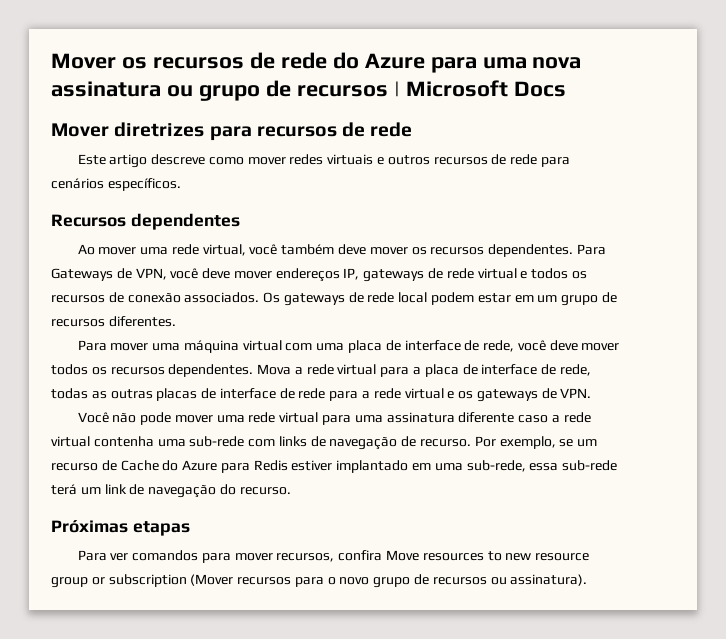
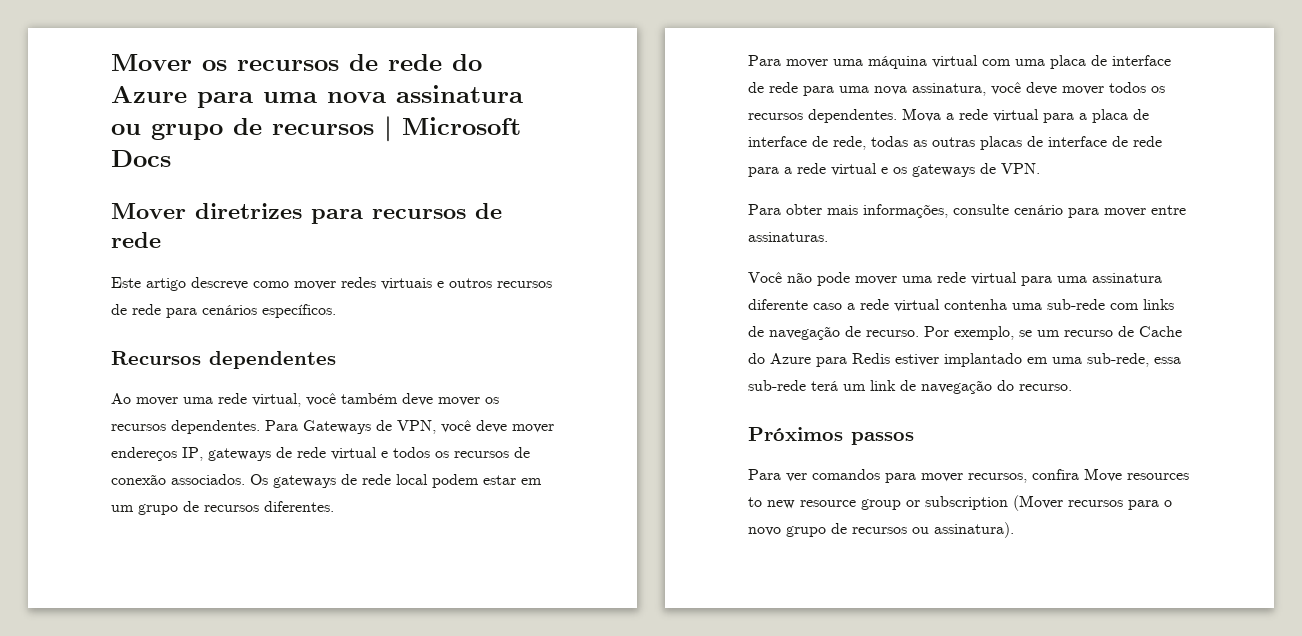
[483,340,515,352] rede, -> [769,82,986,96] rede para uma nova assinatura,
(592, 393) none -> [748,204,1186,218] [748,232,828,242] // Para obter mais informações, consulte cenário para mover entre assinaturas.
[51,520,190,536] Próximas etapas -> [748,427,914,445] Próximos passos

